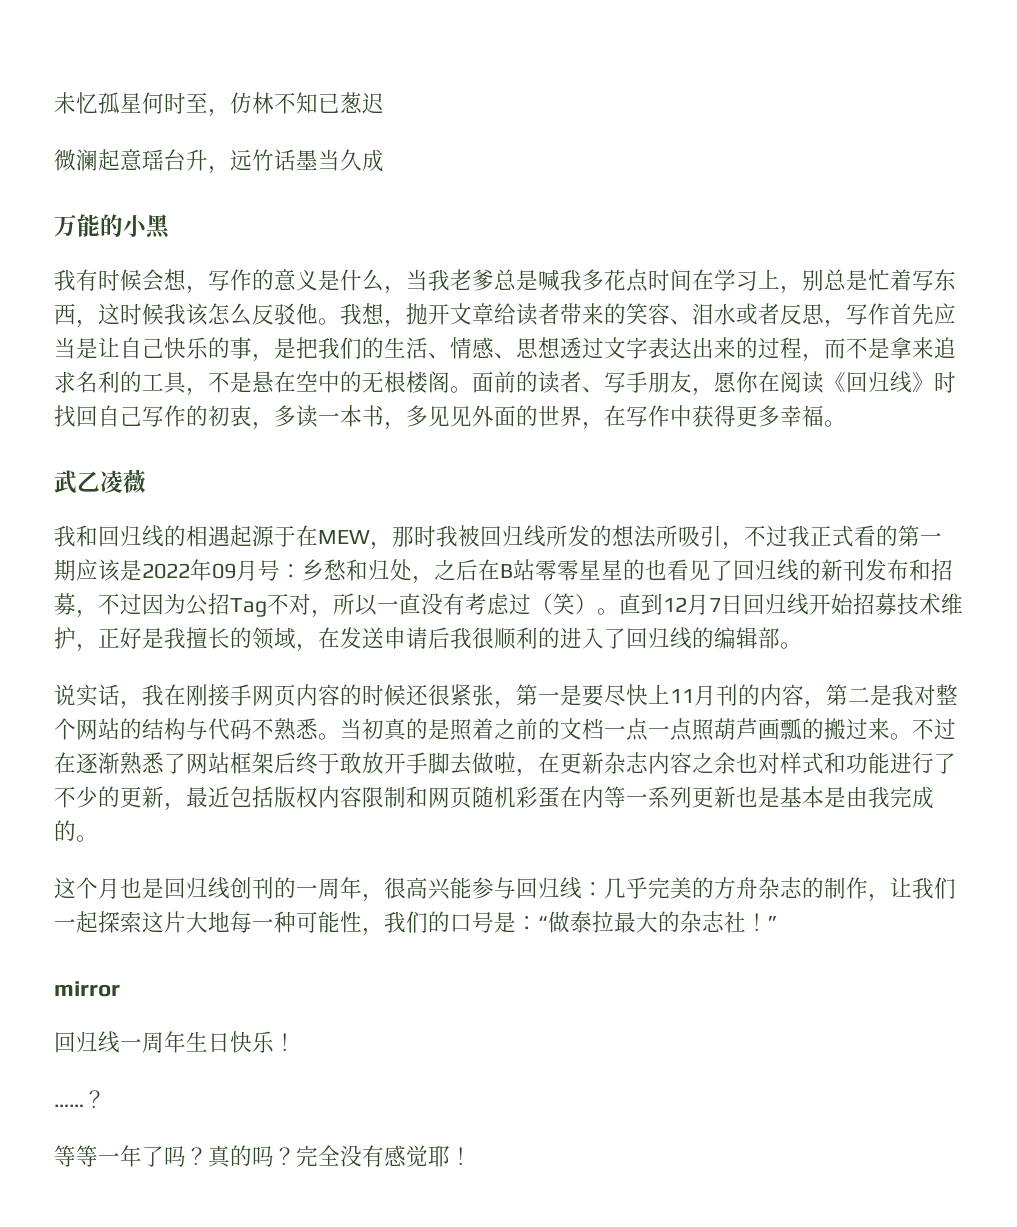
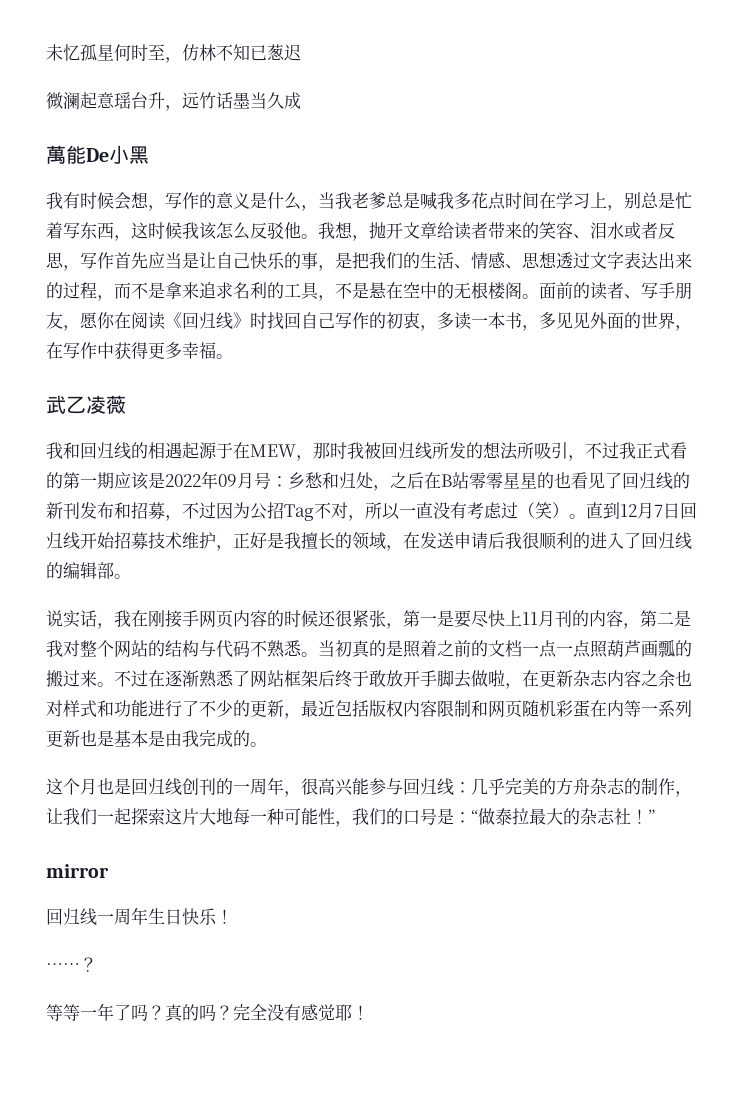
[54,214,123,237] 万能的 -> [46,145,109,164] 萬能De

